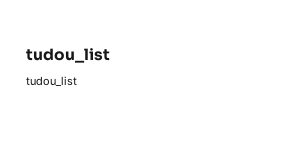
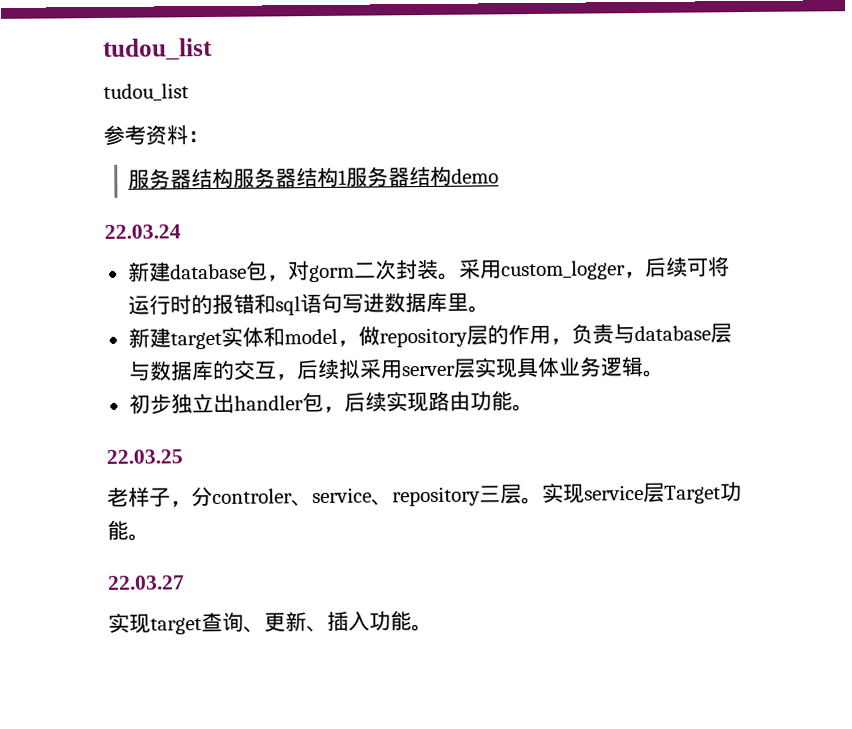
(77, 81) none -> [103,124,209,146] [128,166,500,189] [104,224,181,239] [127,256,730,283] [127,291,490,316] [127,323,732,350] [127,356,665,381] [128,390,534,415] [106,449,183,464] [107,482,742,508] [107,519,150,541] [107,575,185,590] [108,610,433,635] // 参考资料： // 服务器结构服务器结构1服务器结构demo // 22.03.24 // 新建database包，对gorm二次封装。采用custom_logger，后续可将运行时的报错和sql语句写进数据库里。 // 新建target实体和model，做repository层的作用，负责与database层与数据库的交互，后续拟采用server层实现具体业务逻辑。 // 初步独立出handler包，后续实现路由功能。 // 22.03.25 // 老样子，分controler、service、repository三层。实现service层Target功能。 // 22.03.27 // 实现target查询、更新、插入功能。

